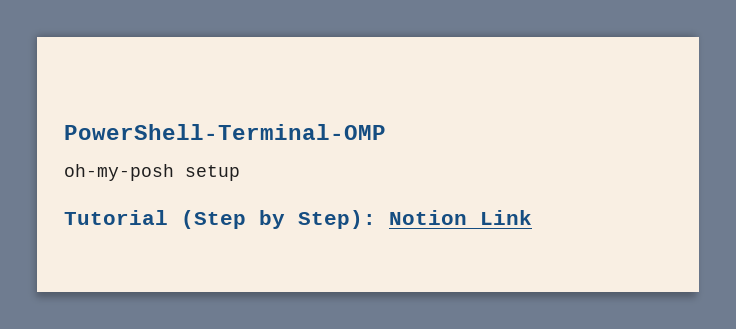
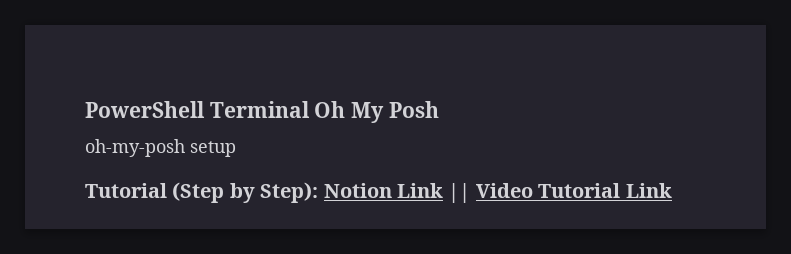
[64,124,386,140] PowerShell-Terminal-OMP -> [85,101,439,123] PowerShell Terminal Oh My Posh
(532, 217) none -> [448,183,672,203] || Video Tutorial Link

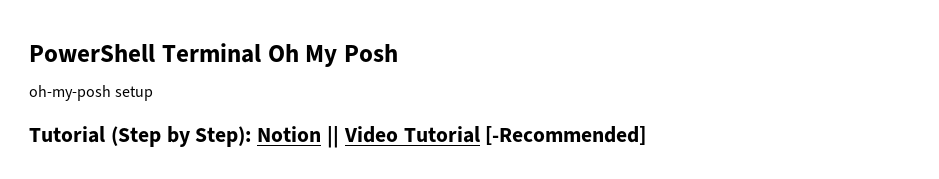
[397,183,443,198] Link -> (322, 134) none
[625,183,672,198] Link -> [485,126,647,145] [-Recommended]

